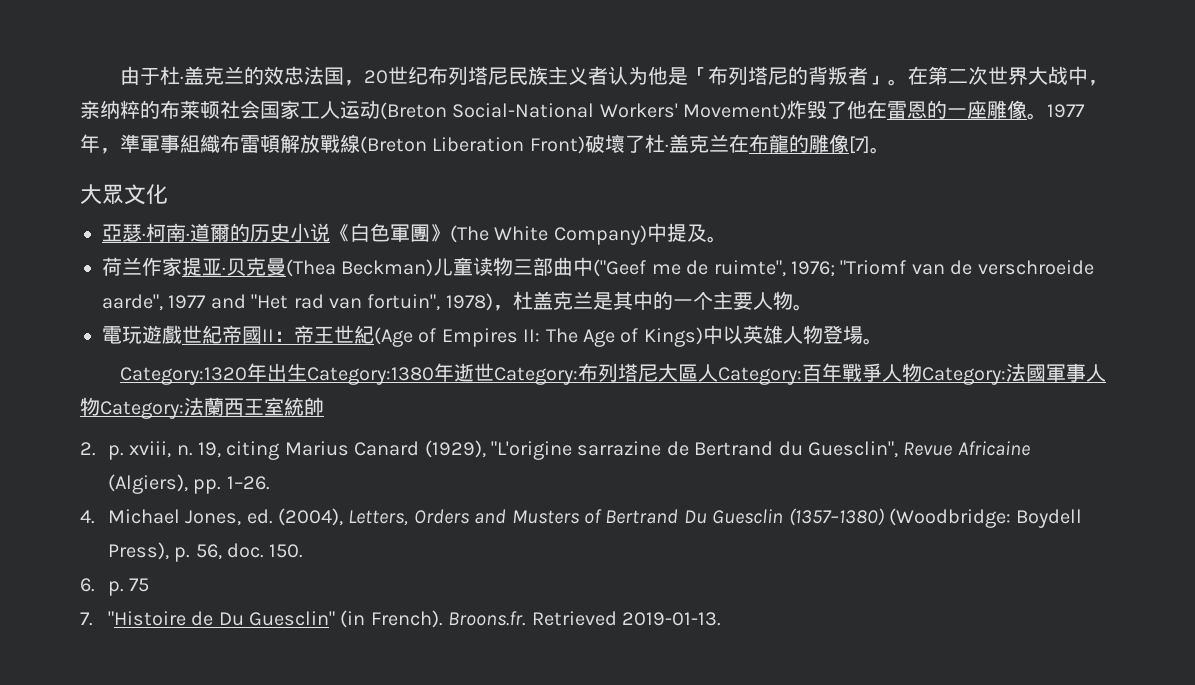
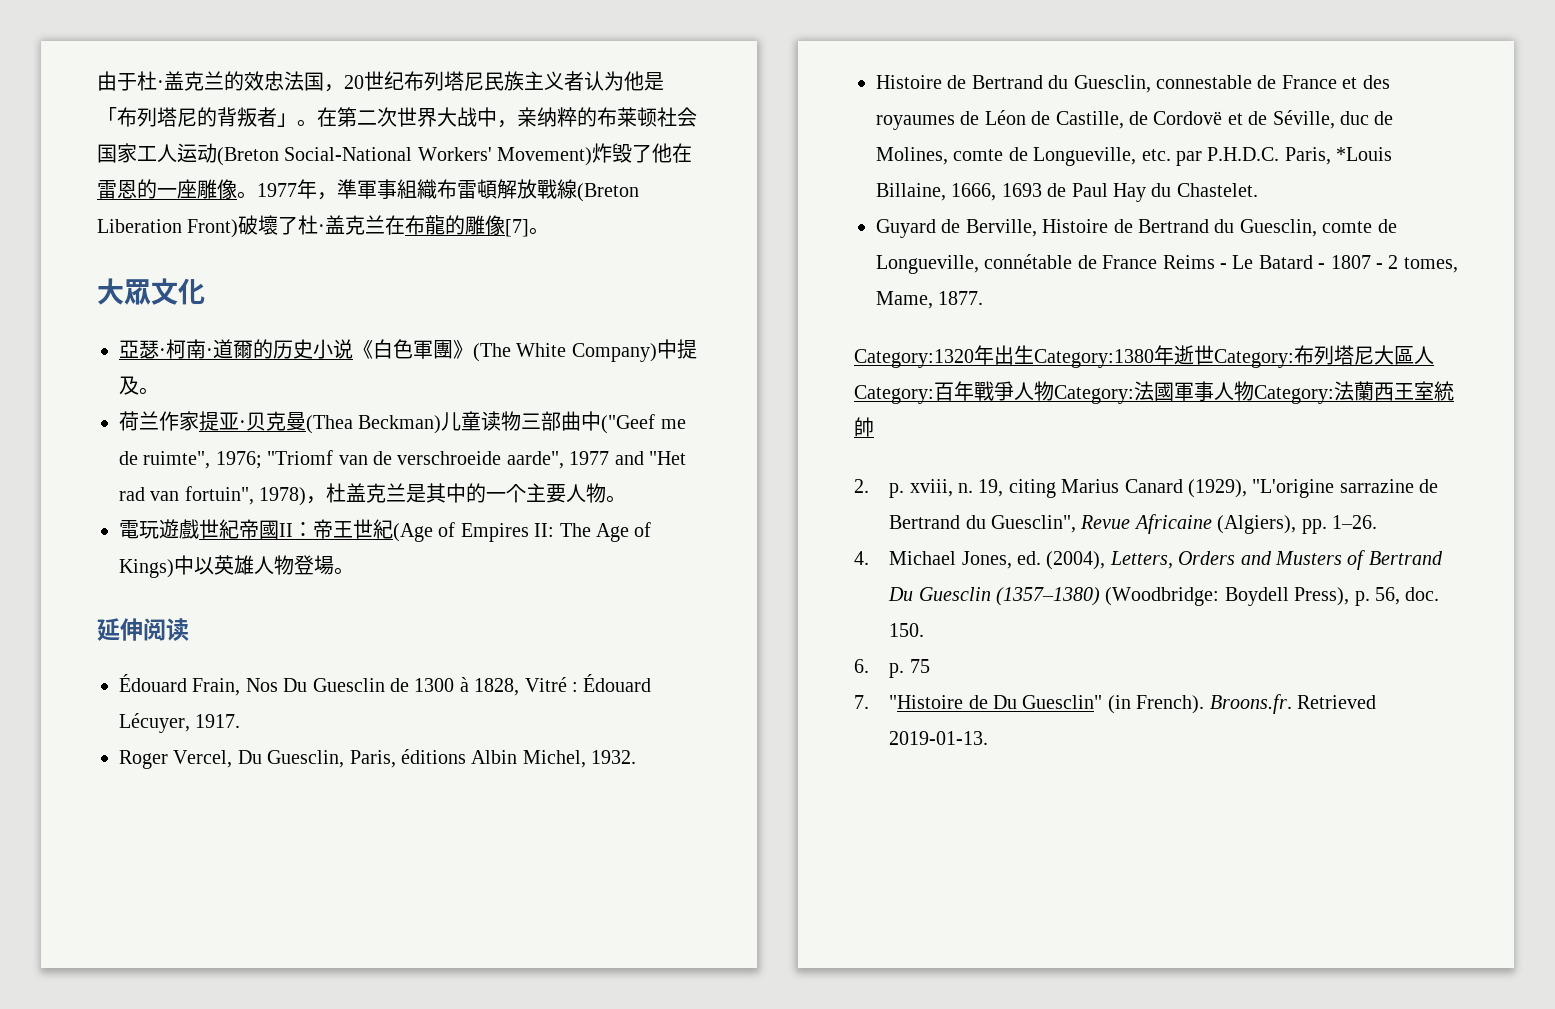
(883, 341) none -> [97,618,189,641] [119,674,652,696] [119,713,241,733] [119,749,637,769] [876,75,1390,93] [876,110,1394,130] [876,147,1393,166] [876,183,1258,202] [876,219,1397,238] [876,254,1458,274] [876,291,984,309] // 延伸阅读 // Édouard Frain, Nos Du Guesclin de 1300 à 1828, Vitré : Édouard Lécuyer, 1917. // Roger Vercel, Du Guesclin, Paris, éditions Albin Michel, 1932. // Histoire de Bertrand du Guesclin, connestable de France et des royaumes de Léon de Castille, de Cordovë et de Séville, duc de Molines, comte de Longueville, etc. par P.H.D.C. Paris, *Louis Billaine, 1666, 1693 de Paul Hay du Chastelet. // Guyard de Berville, Histoire de Bertrand du Guesclin, comte de Longueville, connétable de France Reims - Le Batard - 1807 - 2 tomes, Mame, 1877.

